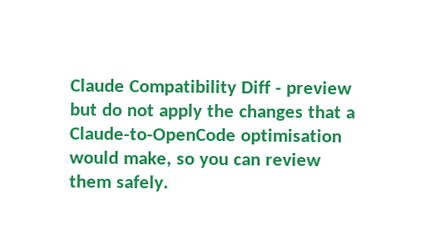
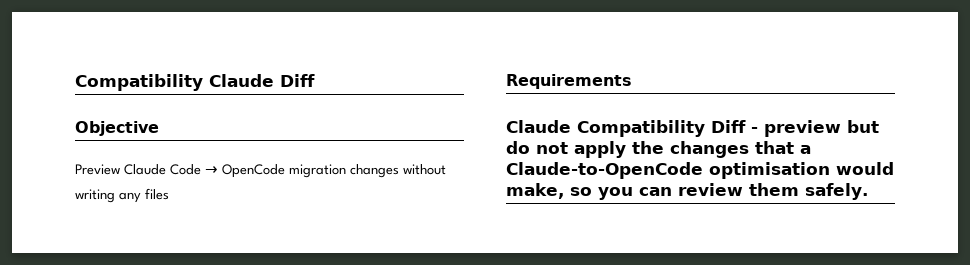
(70, 85) none -> [75,74,315,91] [75,121,159,136] [75,164,446,178] [75,188,169,203] [506,74,632,89] Compatibility Claude Diff // Objective // Preview Claude Code → OpenCode migration changes without writing any files // Requirements //

